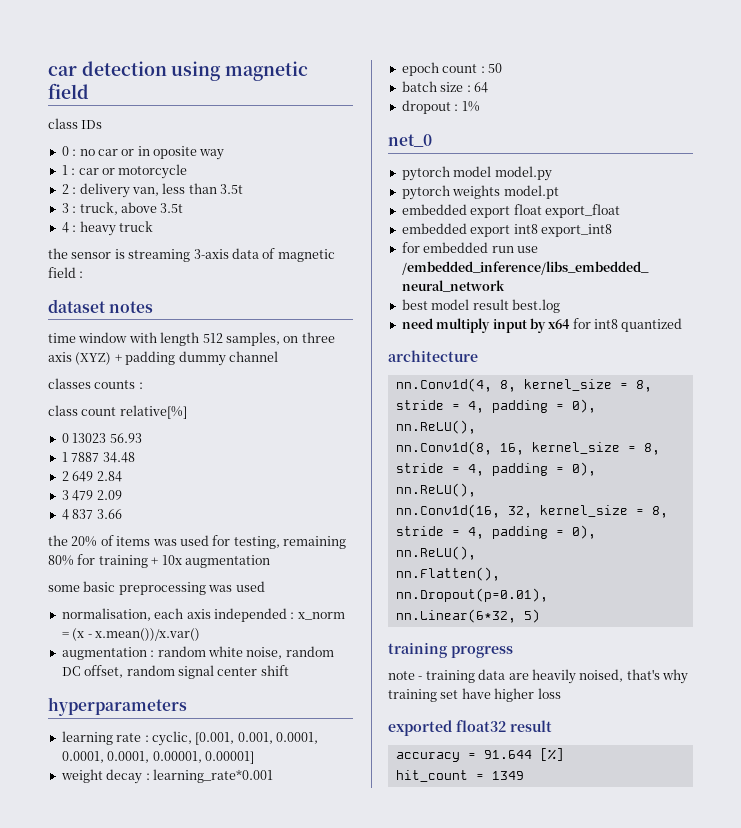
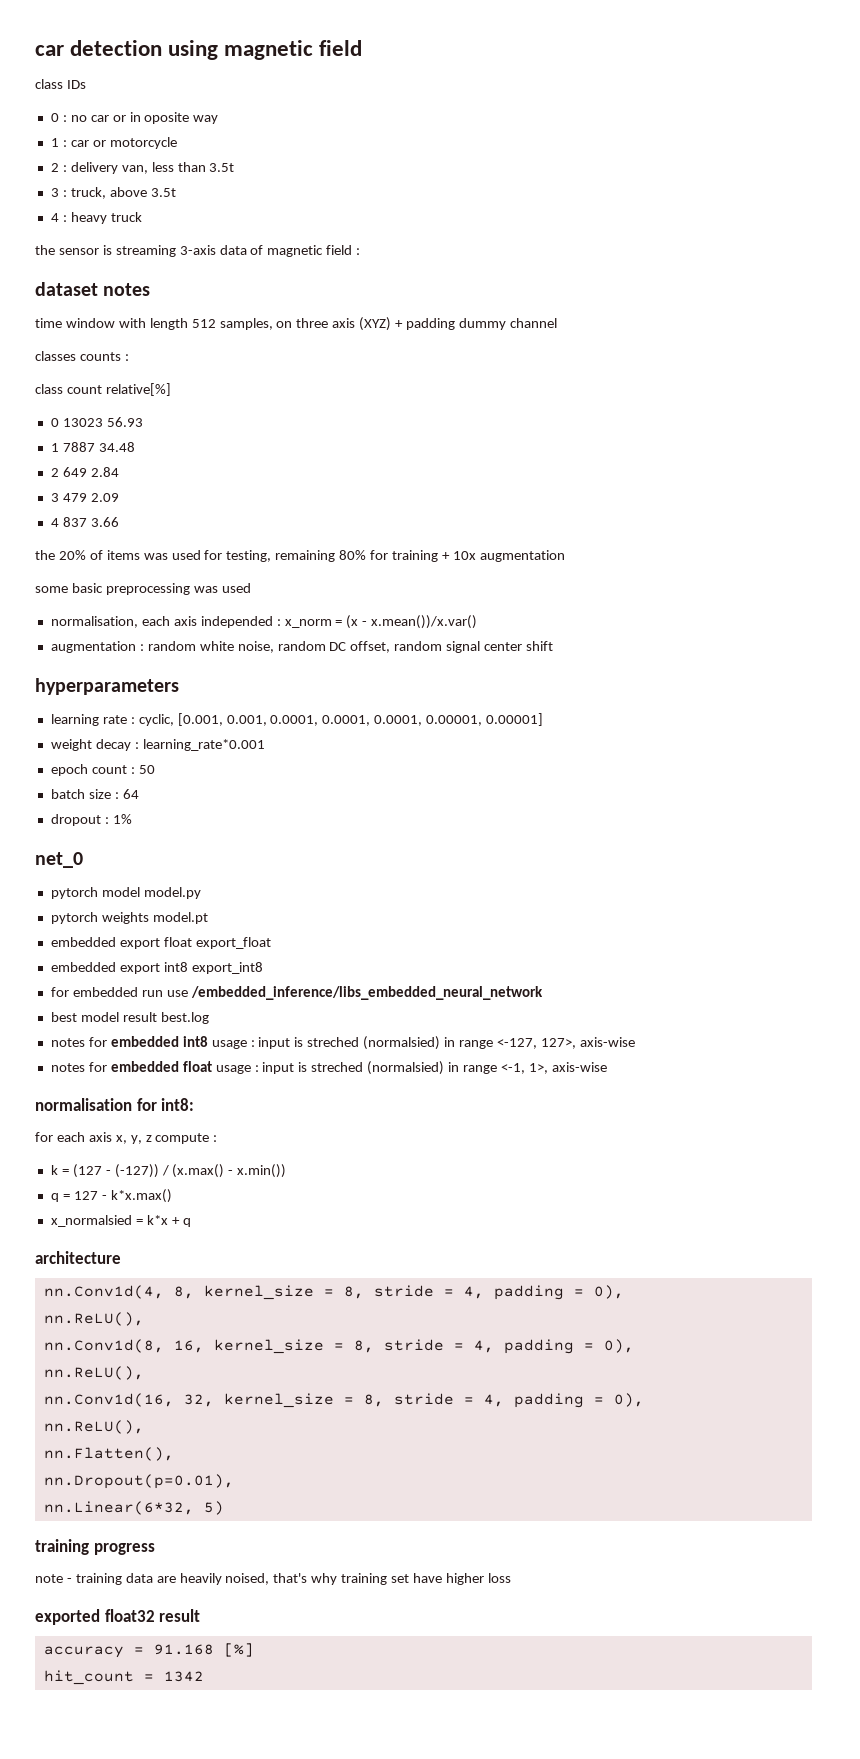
[401,318,683,333] need multiply input by x64 for int8 quantized -> [50,1036,635,1050] [50,1061,607,1075] [35,1098,195,1111] [35,1132,218,1144] [50,1164,287,1178] [50,1189,172,1203] [50,1215,191,1227] notes for embedded int8 usage : input is streched (normalsied) in range <-127, 127>, axis-wise // notes for embedded float usage : input is streched (normalsied) in range <-1, 1>, axis-wise // normalisation for int8: // for each axis x, y, z compute : // k = (127 - (-127)) / (x.max() - x.min()) // q = 127 - k*x.max() // x_normalsied = k*x + q
[483,750,532,759] 91.644 -> [153,1644,214,1655] 91.168
[491,771,524,780] 1349 -> [163,1671,204,1682] 1342

